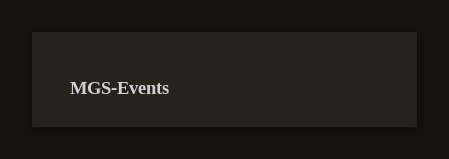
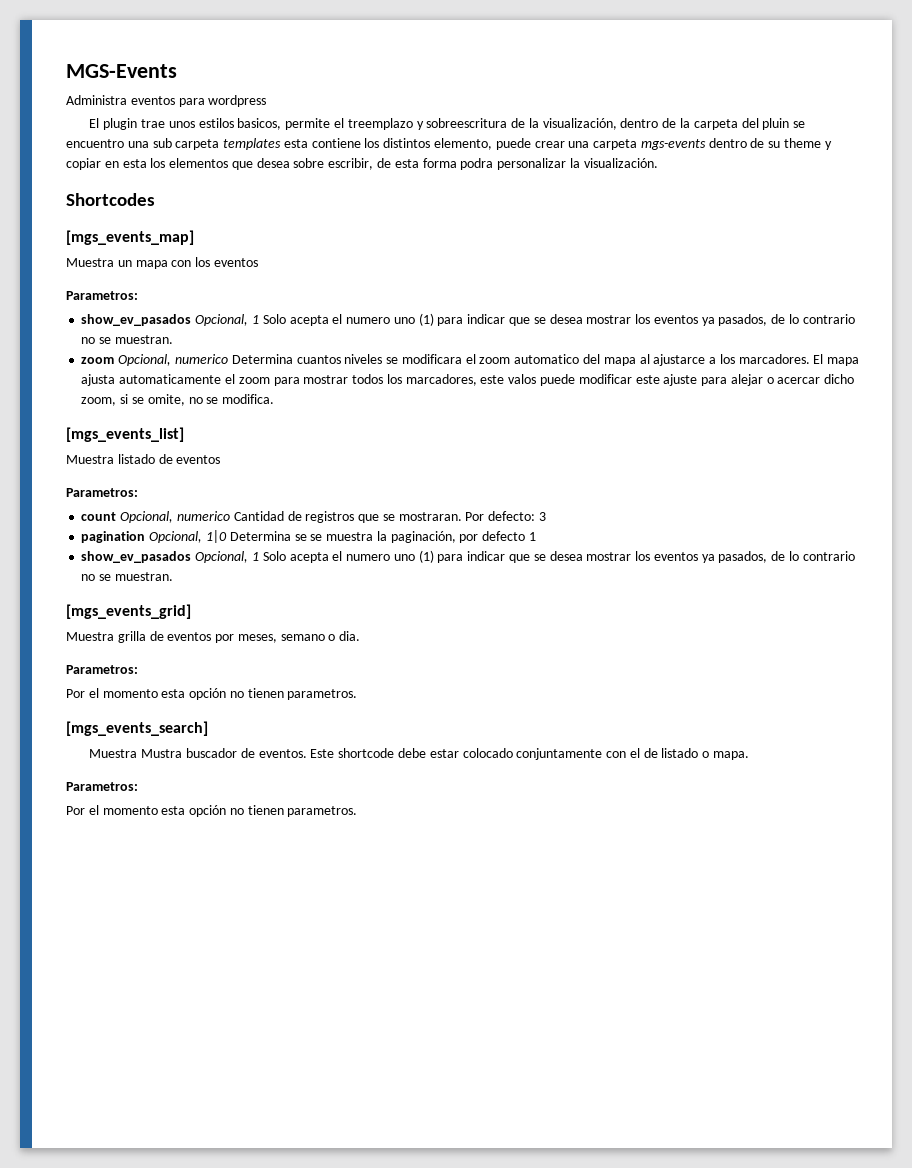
(169, 88) none -> [66,95,267,107] [89,118,806,130] [66,138,832,150] [66,158,658,170] [66,193,155,206] [66,230,194,245] [66,257,258,269] [66,291,138,300] [81,313,855,326] [81,335,173,344] [81,354,860,366] [81,374,855,386] [81,394,275,406] [66,427,184,442] [66,454,221,464] [66,488,138,497] [81,511,546,523] [81,530,536,543] [81,550,855,563] [81,572,173,581] [66,604,191,619] [66,631,361,643] [66,665,138,674] [66,688,358,700] [66,721,208,736] [89,748,749,760] [66,782,138,791] [66,805,358,817] // Administra eventos para wordpress // El plugin trae unos estilos basicos, permite el treemplazo y sobreescritura de la visualización, dentro de la carpeta del pluin se encuentro una sub carpeta templates esta contiene los distintos elemento, puede crear una carpeta mgs-events dentro de su theme y copiar en esta los elementos que desea sobre escribir, de esta forma podra personalizar la visualización. // Shortcodes // [mgs_events_map] // Muestra un mapa con los eventos // Parametros: // show_ev_pasados Opcional, 1 Solo acepta el numero uno (1) para indicar que se desea mostrar los eventos ya pasados, de lo contrario no se muestran. // zoom Opcional, numerico Determina cuantos niveles se modificara el zoom automatico del mapa al ajustarce a los marcadores. El mapa ajusta automaticamente el zoom para mostrar todos los marcadores, este valos puede modificar este ajuste para alejar o acercar dicho zoom, si se omite, no se modifica. // [mgs_events_list] // Muestra listado de eventos // Parametros: // count Opcional, numerico Cantidad de registros que se mostraran. Por defecto: 3 // pagination Opcional, 1|0 Determina se se muestra la paginación, por defecto 1 // show_ev_pasados Opcional, 1 Solo acepta el numero uno (1) para indicar que se desea mostrar los eventos ya pasados, de lo contrario no se muestran. // [mgs_events_grid] // Muestra grilla de eventos por meses, semano o dia. // Parametros: // Por el momento esta opción no tienen parametros. // [mgs_events_search] // Muestra Mustra buscador de eventos. Este shortcode debe estar colocado conjuntamente con el de listado o mapa. // Parametros: // Por el momento esta opción no tienen parametros.

